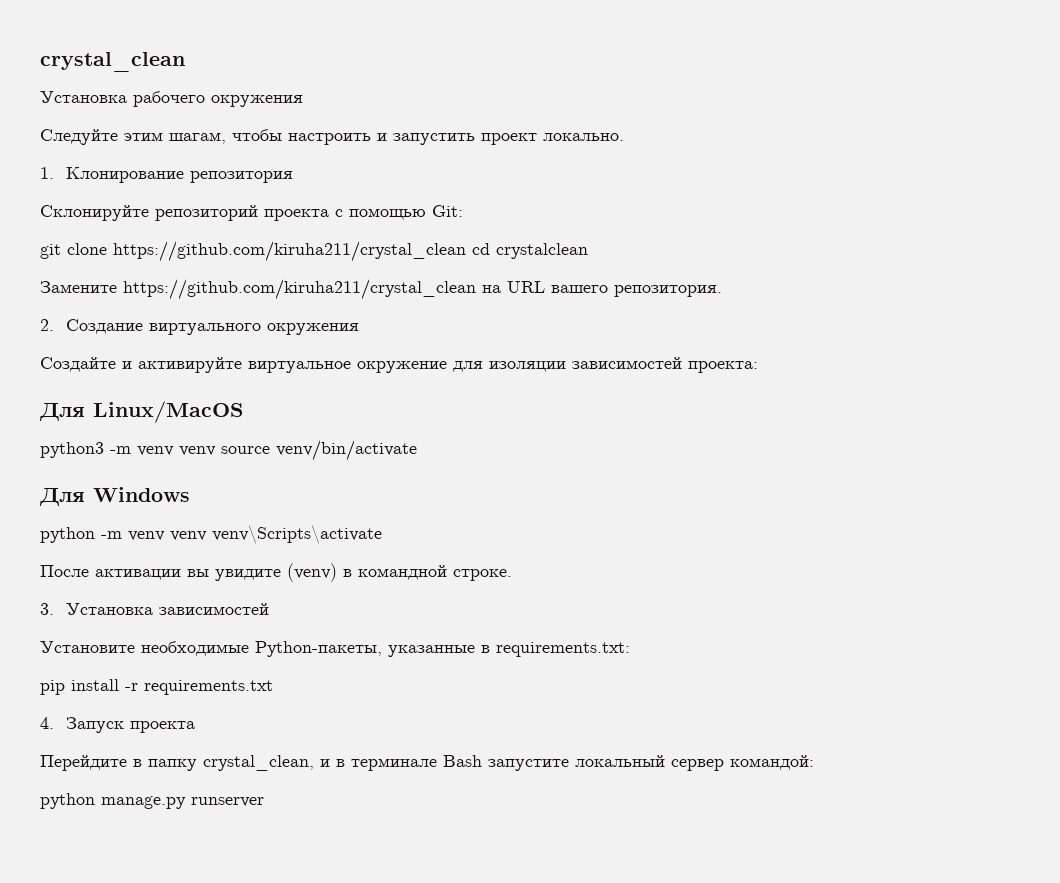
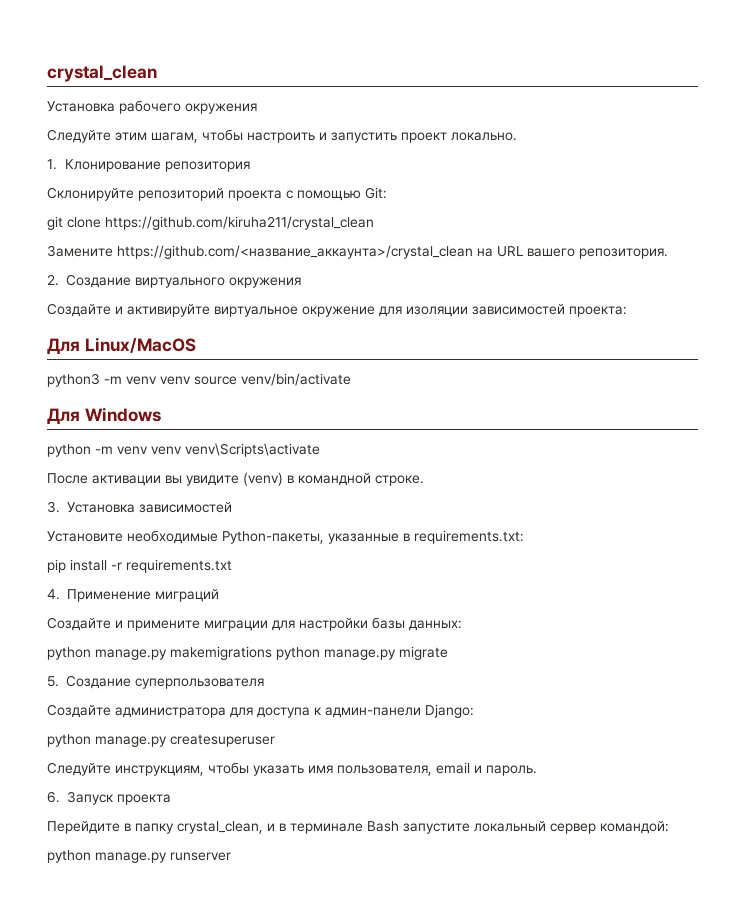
[472,243,588,259] cd crystalclean -> (374, 223) none
[123,279,476,300] https://github.com/kiruha211/crystal_clean -> [117,245,473,259] https://github.com/<название_аккаунта>/crystal_clean
(54, 723) none -> [67,589,219,602] [47,617,462,631] [47,646,448,660] [47,675,264,689] [47,704,474,718] [47,734,275,747] [47,762,537,776] [47,791,60,803] Применение миграций // Создайте и примените миграции для настройки базы данных: // python manage.py makemigrations python manage.py migrate // 5. Создание суперпользователя // Создайте администратора для доступа к админ-панели Django: // python manage.py createsuperuser // Следуйте инструкциям, чтобы указать имя пользователя, email и пароль. // 6.

